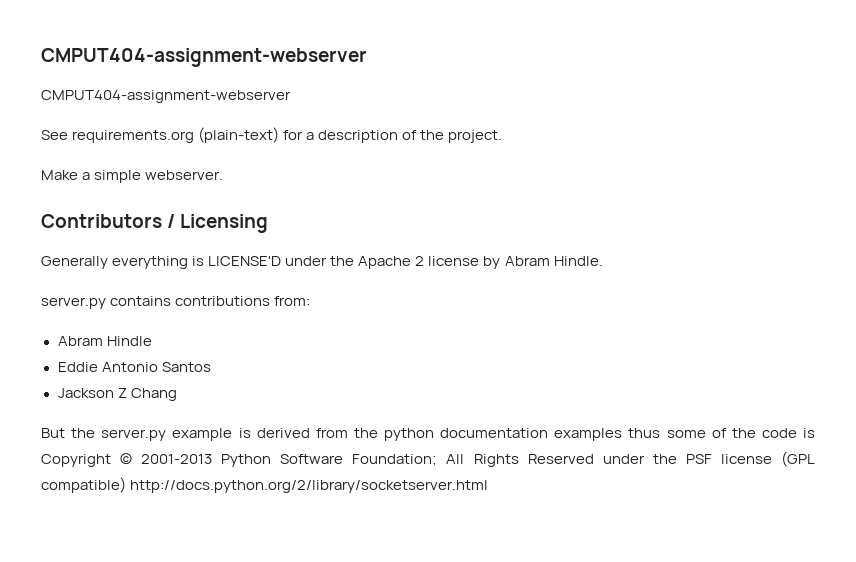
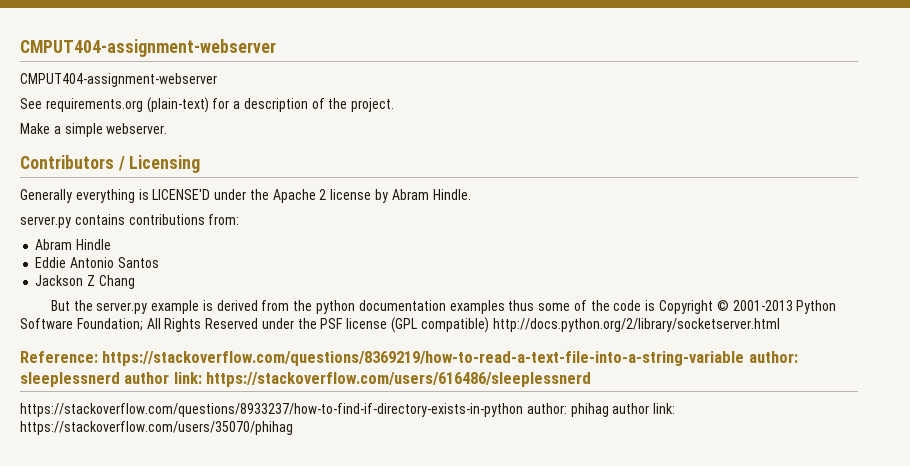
(489, 486) none -> [20,351,798,366] [20,372,592,387] [20,403,676,417] [20,421,293,435] // Reference: https://stackoverflow.com/questions/8369219/how-to-read-a-text-file-into-a-string-variable author: sleeplessnerd author link: https://stackoverflow.com/users/616486/sleeplessnerd // https://stackoverflow.com/questions/8933237/how-to-find-if-directory-exists-in-python author: phihag author link: https://stackoverflow.com/users/35070/phihag

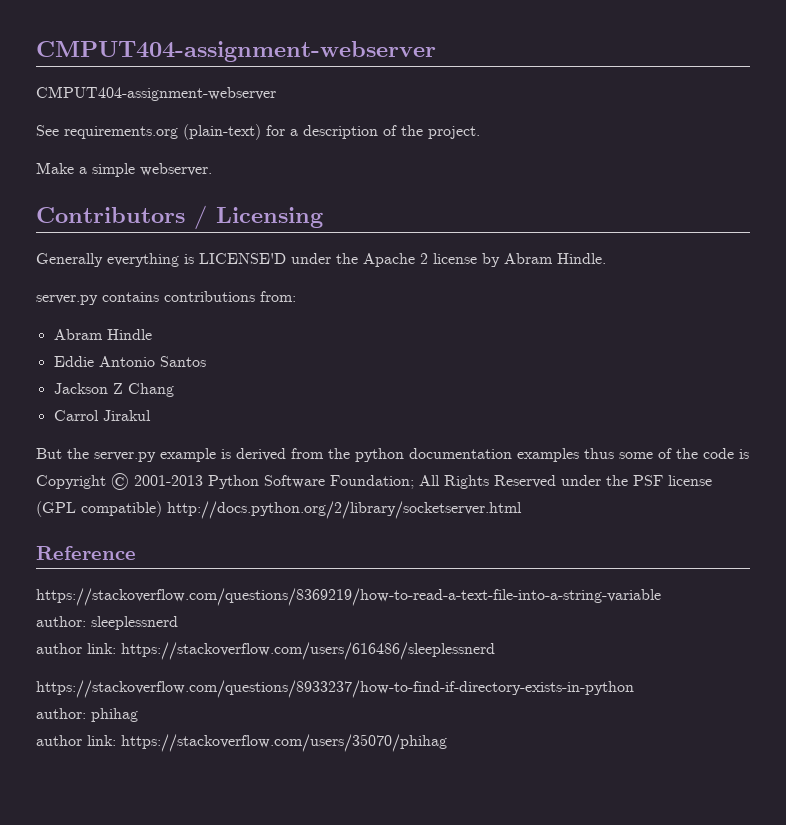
(135, 282) none -> [53,410,151,421] // Carrol Jirakul
[20,351,98,363] Reference: -> [36,546,136,560] Reference //
(745, 358) none -> (661, 597) //
(120, 379) none -> (178, 623) //
(523, 410) none -> (634, 689) //
(609, 410) none -> (138, 715) //

